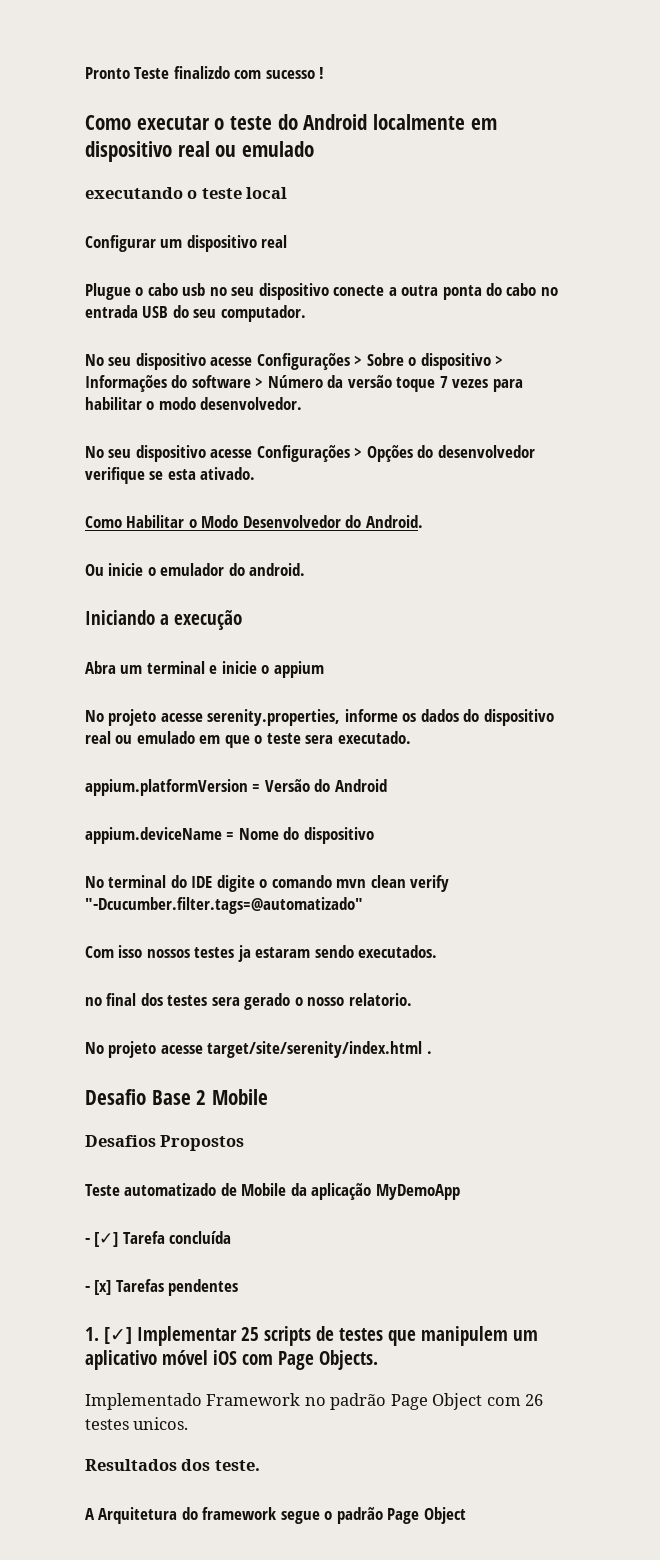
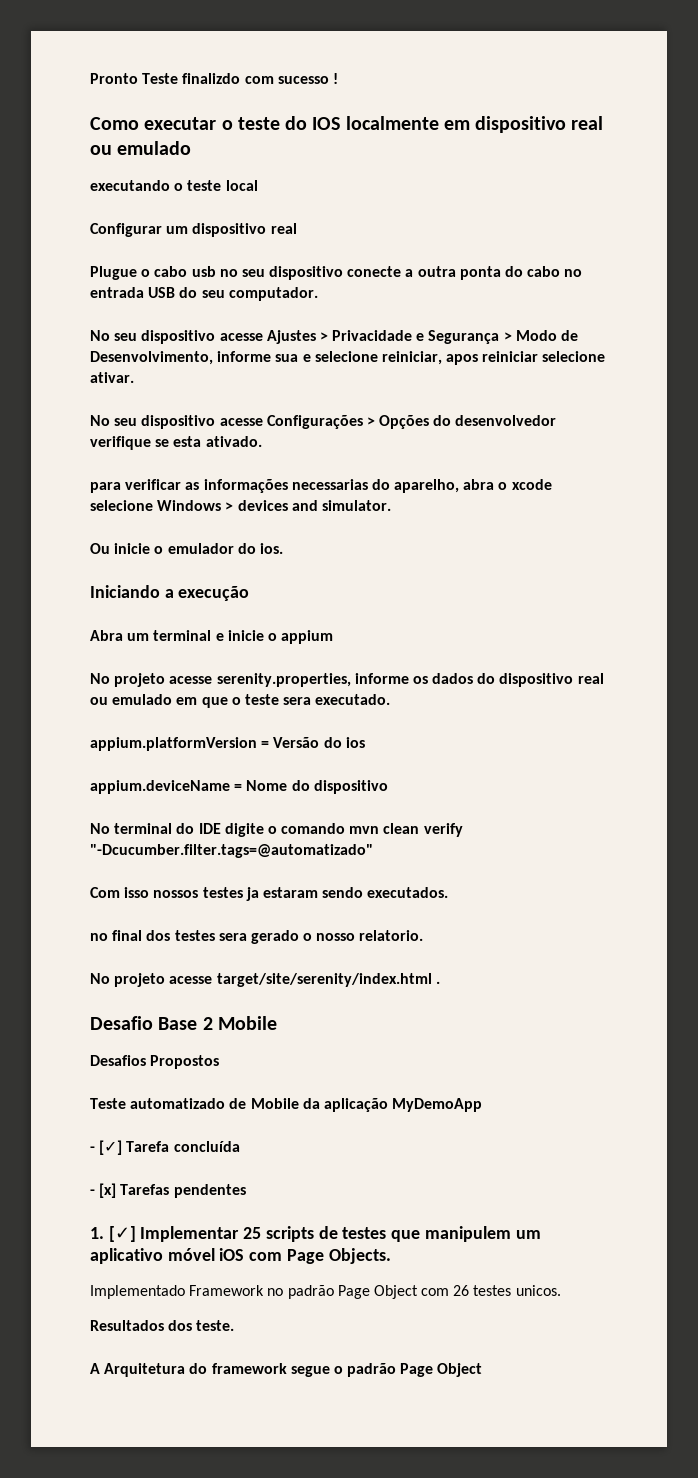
[303,114,368,130] Android -> [312,117,341,130] IOS
[256,353,504,370] [85,375,523,392] [85,397,303,410] Configurações > Sobre o dispositivo > Informações do software > Número da versão toque 7 vezes para habilitar o modo desenvolvedor. -> [266,330,579,344] [90,351,606,365] [90,372,134,383] Ajustes > Privacidade e Segurança > Modo de Desenvolvimento, informe sua e selecione reiniciar, apos reiniciar selecione ativar.
[85,515,423,528] Como Habilitar o Modo Desenvolvedor do Android. -> [90,479,552,493] [90,500,391,511] para verificar as informações necessarias do aparelho, abra o xcode selecione Windows > devices and simulator.
[249,563,306,576] android. -> [259,543,283,554] ios.
[334,779,387,792] Android -> [345,737,365,748] ios

